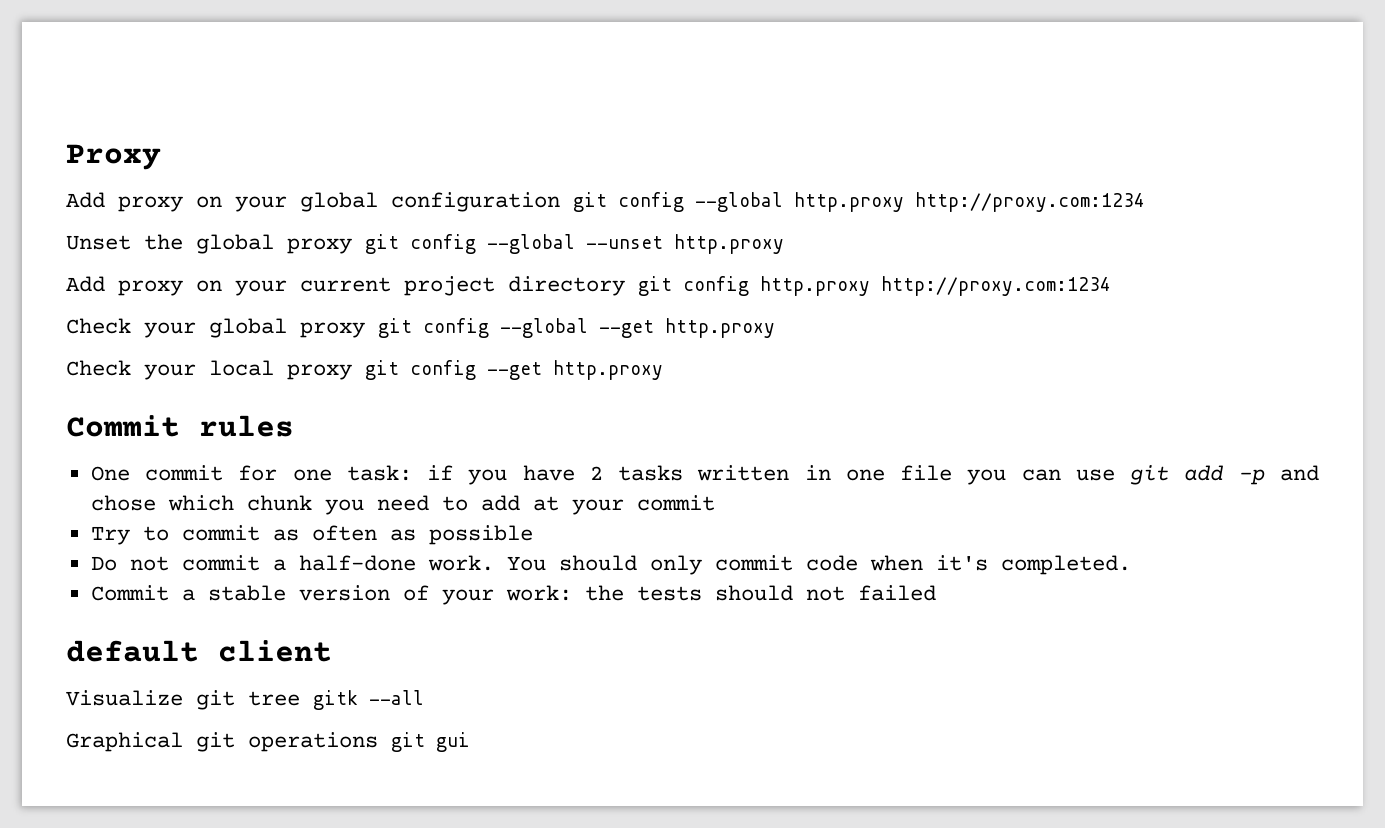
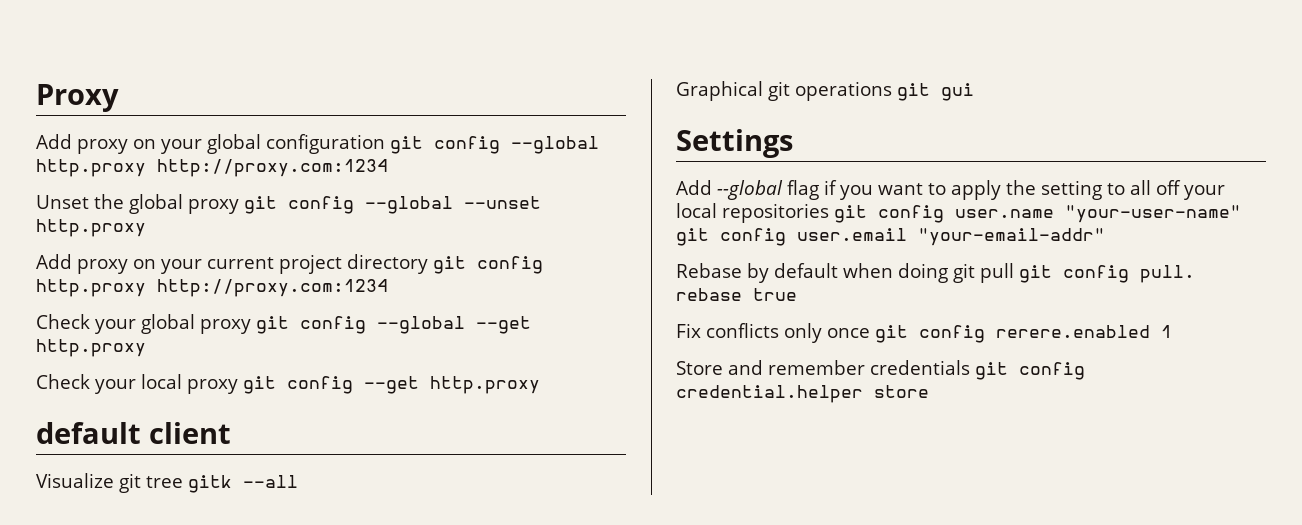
[66,415,294,437] [90,465,1320,485] [90,495,715,515] [90,525,533,545] [90,555,1131,575] [90,585,936,605] // Commit rules // One commit for one task: if you have 2 tasks written in one file you can use git add -p and chose which chunk you need to add at your commit // Try to commit as often as possible // Do not commit a half-done work. You should only commit code when it's completed. // Commit a stable version of your work: the tests should not failed -> (540, 385) none
(470, 742) none -> [676,129,793,158] [676,180,1225,200] [676,203,1241,223] [676,228,1105,246] [676,263,1195,283] [676,288,797,301] [676,323,1172,343] [676,360,1085,380] [676,385,929,403] // Settings // Add --global flag if you want to apply the setting to all off your local repositories git config user.name "your-user-name" git config user.email "your-email-addr" // Rebase by default when doing git pull git config pull. rebase true // Fix conflicts only once git config rerere.enabled 1 // Store and remember credentials git config credential.helper store

